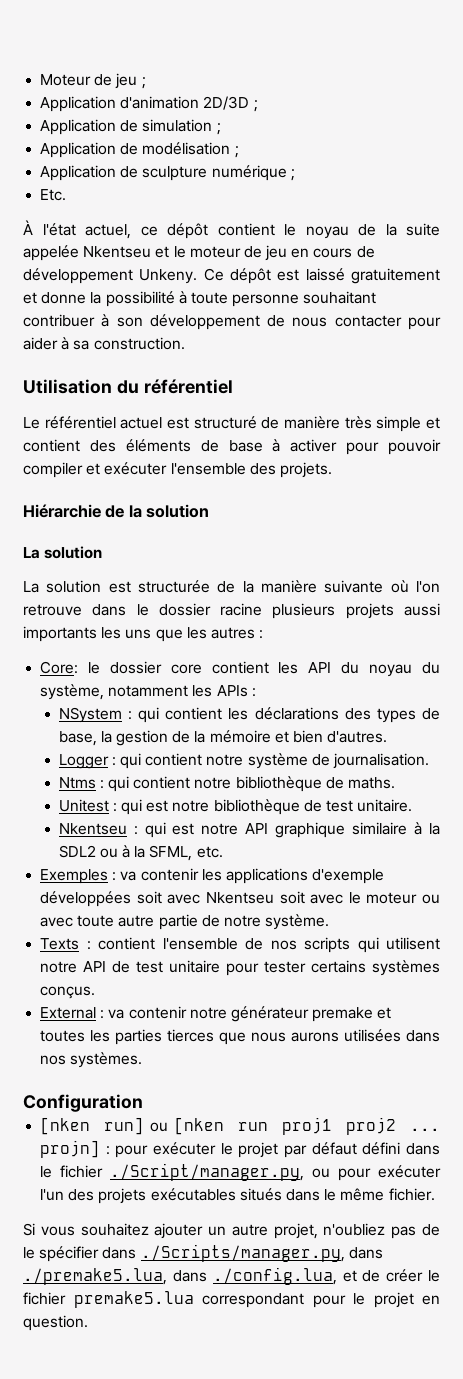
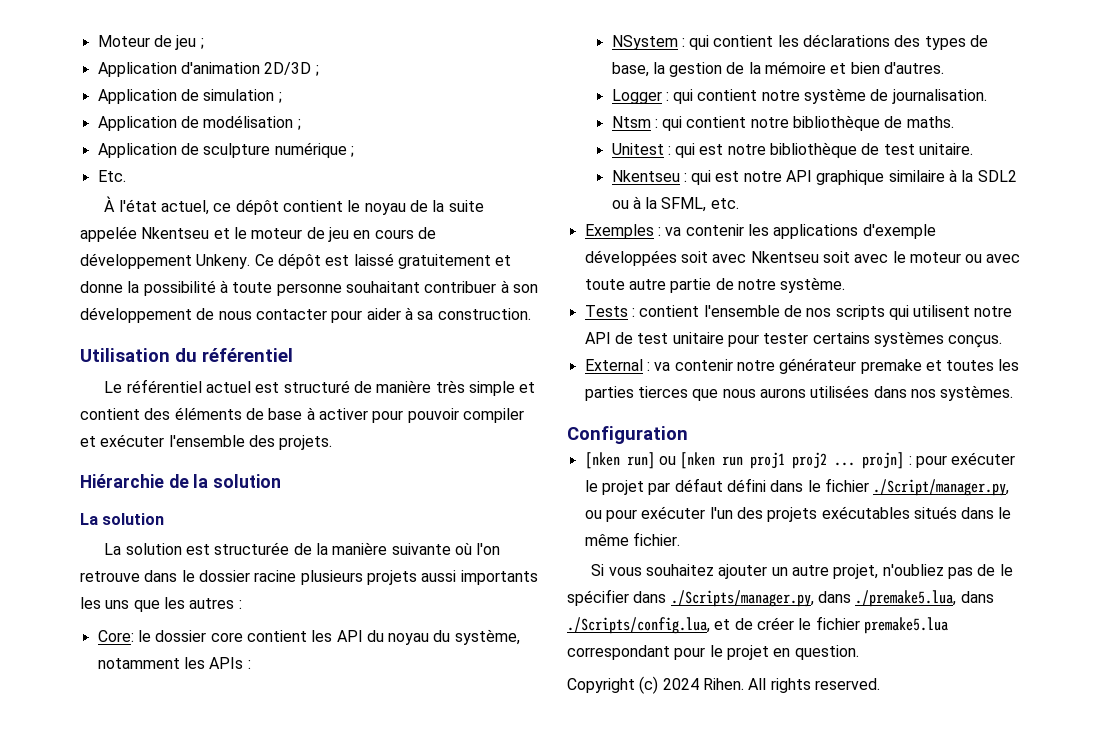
[58,777,96,789] Ntms -> [611,116,651,128] Ntsm
[40,938,80,950] Texts -> [584,305,628,317] Tests
[212,1267,337,1285] ./config.lua, -> [567,617,710,634] ./Scripts/config.lua,
(88, 1323) none -> [567,676,880,694] // Copyright (c) 2024 Rihen. All rights reserved.

